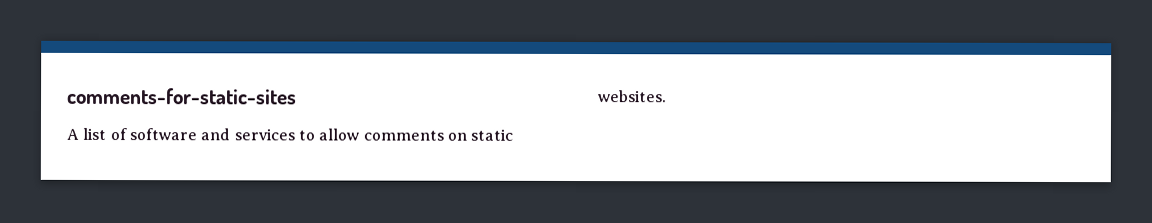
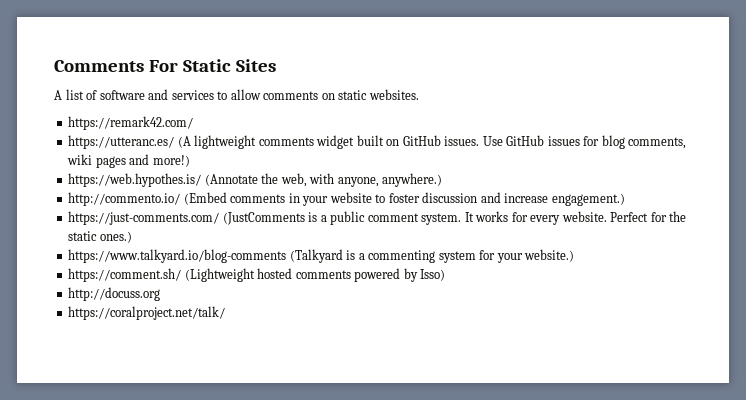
[67,87,297,105] comments-for-static-sites -> [54,59,276,72] Comments For Static Sites
(667, 96) none -> [68,116,194,130] [68,135,687,149] [67,154,190,168] [68,173,443,187] [68,192,625,206] [68,211,687,225] [68,231,132,243] [68,249,575,263] [68,268,446,282] [68,287,161,301] [68,306,226,320] // https://remark42.com/ // https://utteranc.es/ (A lightweight comments widget built on GitHub issues. Use GitHub issues for blog comments, wiki pages and more!) // https://web.hypothes.is/ (Annotate the web, with anyone, anywhere.) // http://commento.io/ (Embed comments in your website to foster discussion and increase engagement.) // https://just-comments.com/ (JustComments is a public comment system. It works for every website. Perfect for the static ones.) // https://www.talkyard.io/blog-comments (Talkyard is a commenting system for your website.) // https://comment.sh/ (Lightweight hosted comments powered by Isso) // http://docuss.org // https://coralproject.net/talk/

